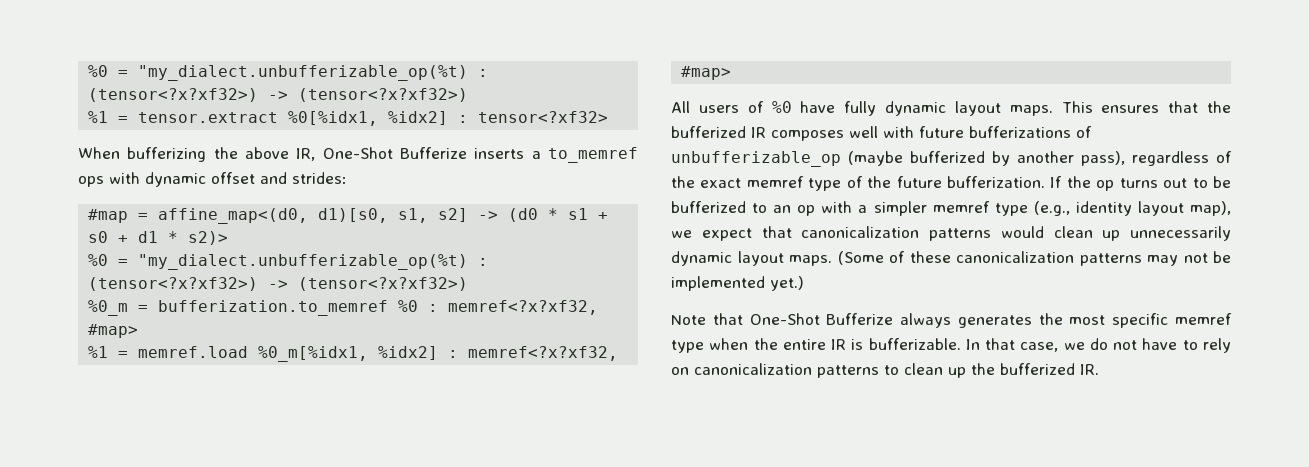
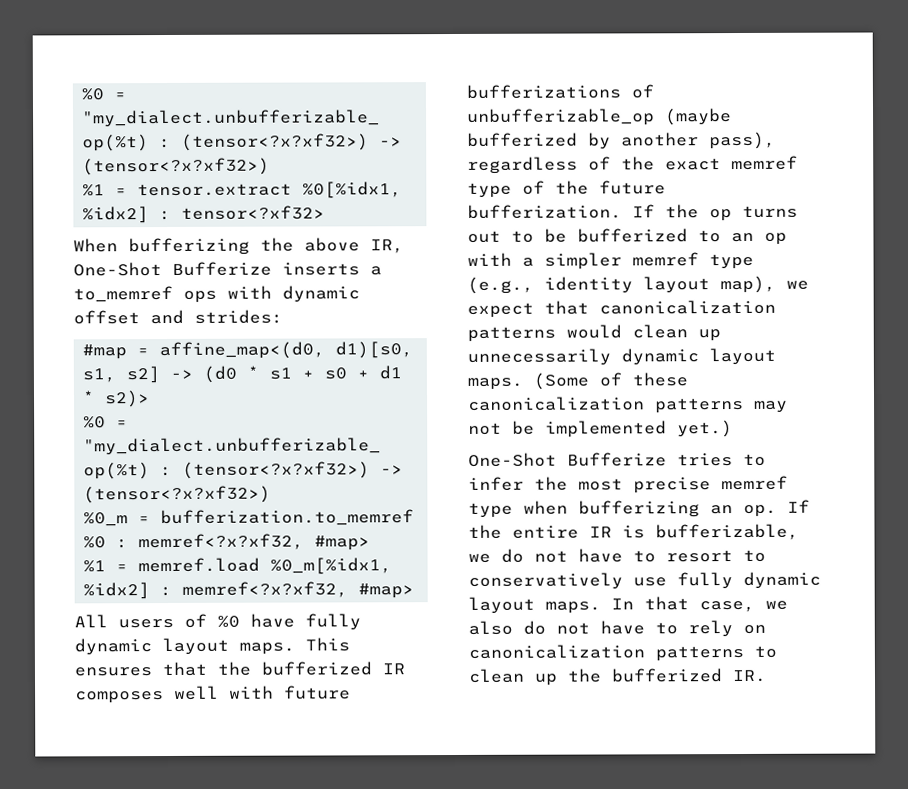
[671,313,1032,328] Note that One-Shot Bufferize always generates -> [468,452,766,467] [468,476,524,491] One-Shot Bufferize tries to infer
[1112,313,1169,328] specific -> [633,477,711,494] precise
[753,338,961,350] the entire IR is bufferizable. -> [578,499,810,518] [468,523,799,541] [468,548,766,563] [468,571,821,590] [468,596,601,614] bufferizing an op. If the entire IR is bufferizable, we do not have to resort to conservatively use fully dynamic layout maps.
(1085, 346) none -> [468,620,513,635] also

